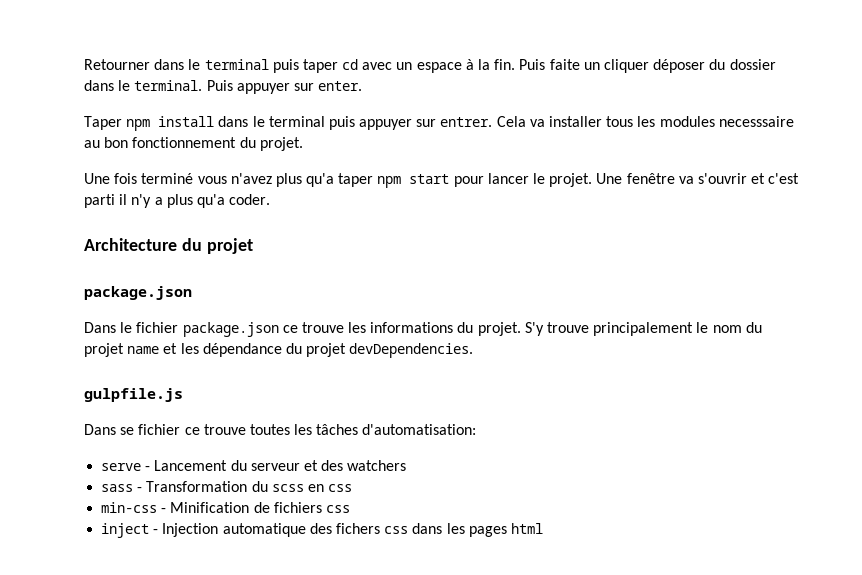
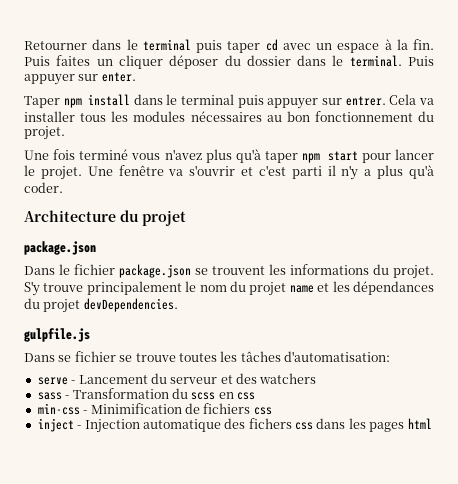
[549,59,580,70] faite -> [56,55,91,66] faites
[718,116,794,127] necesssaire -> [190,111,262,122] nécessaires
[306,173,335,187] qu'a -> [235,149,261,163] qu'à
[196,194,225,208] qu'a -> [409,165,435,179] qu'à
[282,322,344,333] ce trouve -> [195,266,265,275] se trouvent
[202,343,282,357] dépendance -> [352,281,434,295] dépendances
[184,427,200,435] ce -> [119,355,133,362] se
[170,502,250,513] Minification -> [90,403,182,414] Minimification

